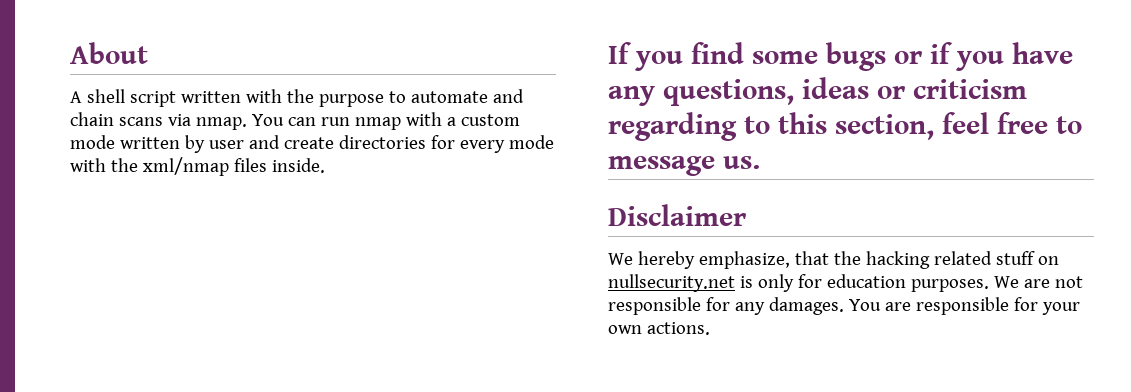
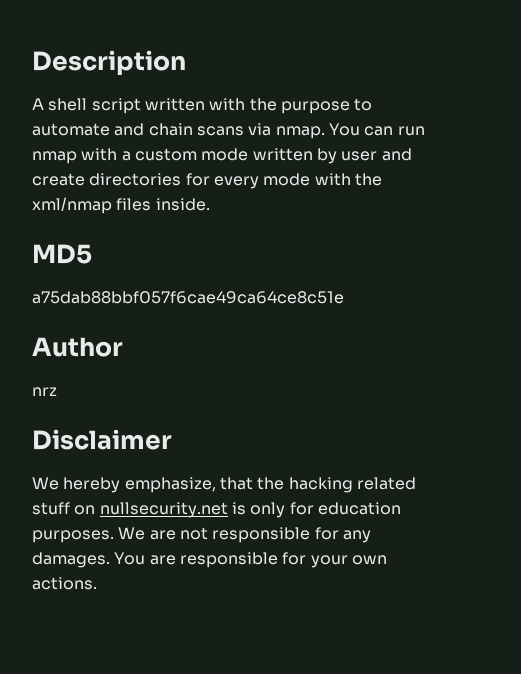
[70,42,148,64] About -> [32,50,186,75] Description
[608,42,1073,71] [608,77,1027,106] [608,112,1082,141] [608,156,760,176] If you find some bugs or if you have any questions, ideas or criticism regarding to this section, feel free to message us. -> [32,244,92,264] [32,291,344,304] [32,337,123,357] [32,387,57,396] MD5 // a75dab88bbf057f6cae49ca64ce8c51e // Author // nrz

